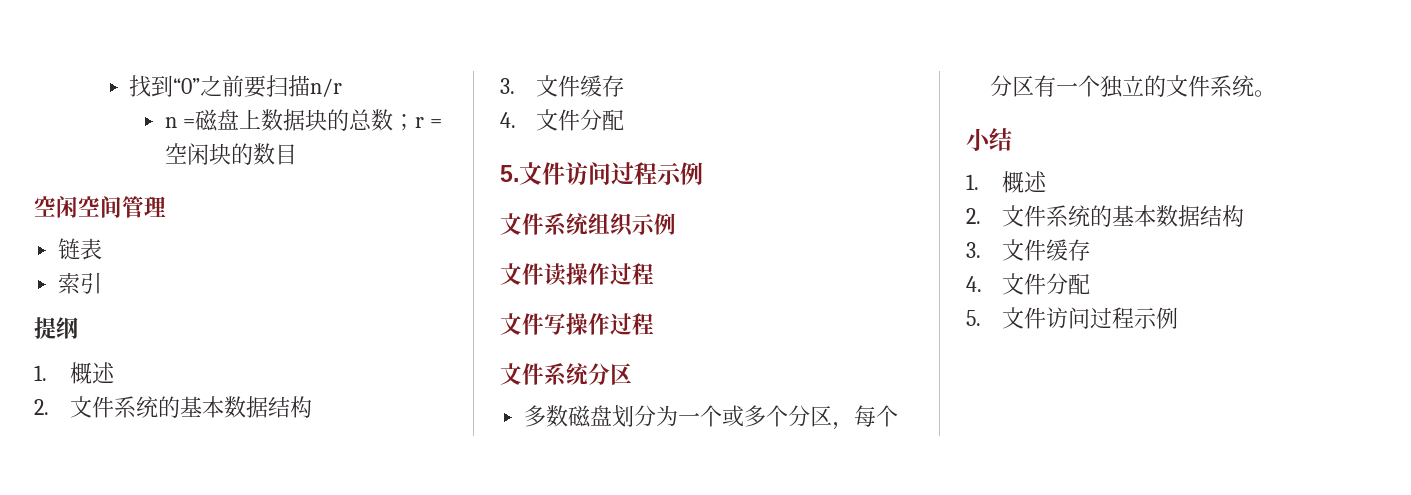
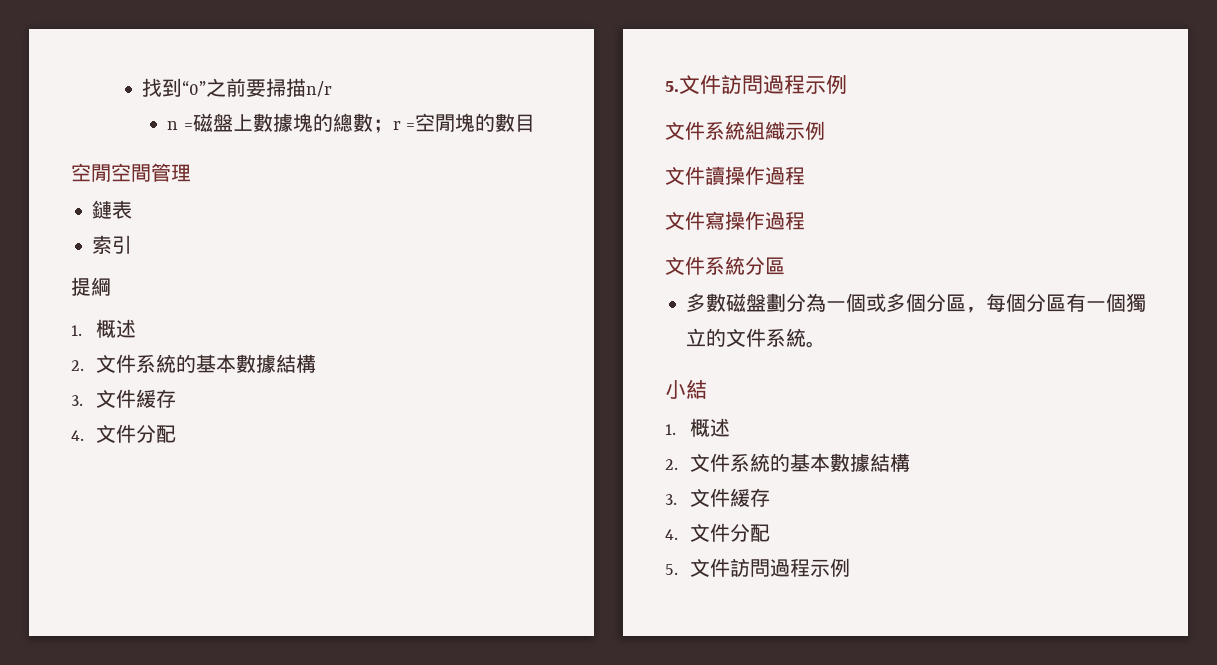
[266,75,289,97] 扫 -> [266,78,287,97] 掃
[216,109,393,131] 盘上数据块的总数 -> [212,113,373,132] 盤上數據塊的總數
[187,143,276,165] 闲块的数 -> [434,113,515,132] 閒塊的數
[56,196,122,218] 闲空间 -> [91,163,151,182] 閒空間
[58,238,81,260] 链 -> [92,200,113,219] 鏈
[56,317,78,339] [34,362,115,384] [34,396,312,418] [500,75,624,97] [500,109,624,131] [500,162,634,186] 纲 // 1.概述 // 2.文件系统的基本数据结构 // 3.文件缓存 // 4.文件分配 // 5.文件访问过 -> [91,277,111,296] [71,319,136,338] [71,354,316,373] [71,389,176,408] [71,424,176,443] [665,75,784,95] 綱 // 1.概述 // 2.文件系統的基本數據結構 // 3.文件緩存 // 4.文件分配 // 5.文件訪問過
[566,213,676,237] [500,263,654,286] [500,313,632,335] 统组织示例 // 文件读操作过程 // 文件写操作过 -> [725,121,825,140] [665,166,805,185] [665,211,785,230] 統組織示例 // 文件讀操作過程 // 文件寫操作過
[566,363,632,385] [524,405,899,430] [990,75,1124,98] 统分区 // 多数磁盘划分为一个或多个分区，每个分区有一个独 -> [725,256,785,275] [686,293,1147,313] 統分區 // 多數磁盤劃分為一個或多個分區，每個分區有一個獨
[1232,75,1255,97] 统 -> [786,328,807,347] 統
[989,128,1012,151] [966,171,1047,193] [966,205,1244,227] [966,239,1090,261] [966,273,1090,295] [966,307,1112,329] 结 // 1.概述 // 2.文件系统的基本数据结构 // 3.文件缓存 // 4.文件分配 // 5.文件访问过 -> [686,380,707,399] [665,418,730,437] [665,453,910,472] [665,488,770,507] [665,523,770,542] [665,558,790,577] 結 // 1.概述 // 2.文件系統的基本數據結構 // 3.文件緩存 // 4.文件分配 // 5.文件訪問過

